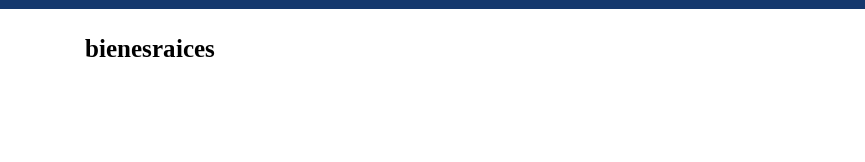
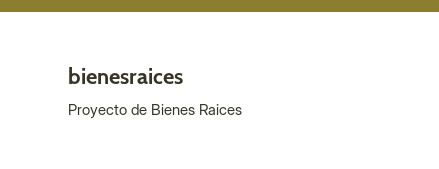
(215, 48) none -> [68,104,243,119] // Proyecto de Bienes Raices

